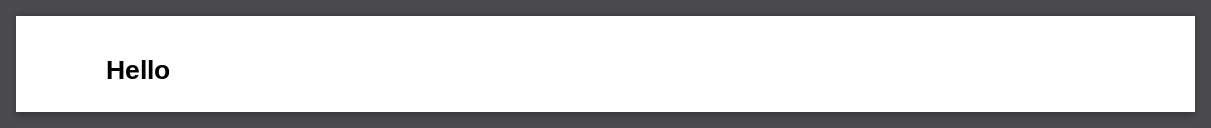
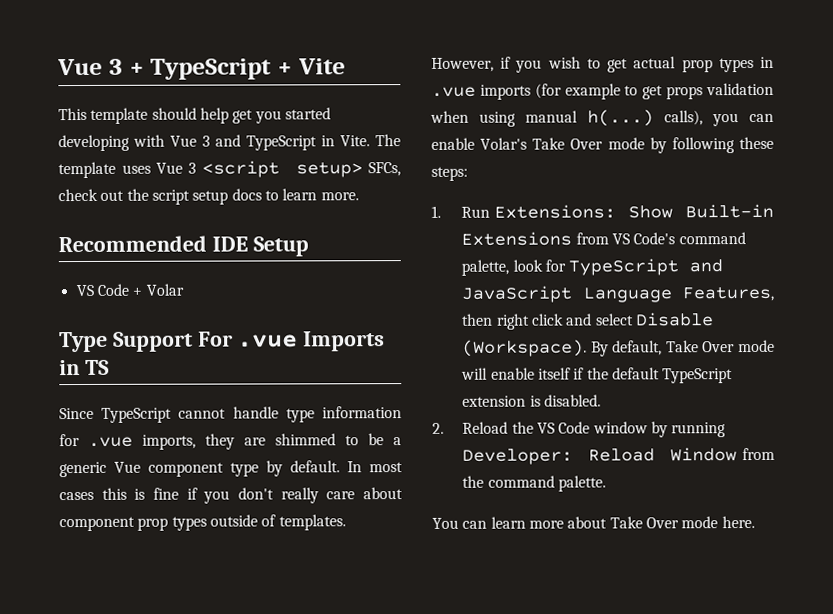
[106,60,170,79] Hello -> [57,58,346,80] [58,107,331,124] [58,134,401,152] [58,160,401,179] [58,188,359,205] [58,235,309,257] [75,283,184,297] [59,331,386,353] [59,359,110,376] [59,406,403,423] [59,433,402,450] [59,460,403,478] [59,487,403,504] [59,514,346,532] [431,56,774,73] [431,82,774,100] [430,109,774,127] [431,136,774,154] [431,166,468,181] [431,203,774,219] [461,231,746,246] [461,258,724,276] [461,285,774,303] [462,312,715,330] [462,339,775,357] [461,367,734,384] [462,394,602,407] [432,421,727,438] [462,447,775,465] [462,475,607,492] [432,515,755,529] Vue 3 + TypeScript + Vite // This template should help get you started developing with Vue 3 and TypeScript in Vite. The template uses Vue 3 <script setup> SFCs, check out the script setup docs to learn more. // Recommended IDE Setup // VS Code + Volar // Type Support For .vue Imports in TS // Since TypeScript cannot handle type information for .vue imports, they are shimmed to be a generic Vue component type by default. In most cases this is fine if you don't really care about component prop types outside of templates. However, if you wish to get actual prop types in .vue imports (for example to get props validation when using manual h(...) calls), you can enable Volar's Take Over mode by following these steps: // 1. Run Extensions: Show Built-in Extensions from VS Code's command palette, look for TypeScript and JavaScript Language Features, then right click and select Disable (Workspace). By default, Take Over mode will enable itself if the default TypeScript extension is disabled. // 2. Reload the VS Code window by running Developer: Reload Window from the command palette. // You can learn more about Take Over mode here.

